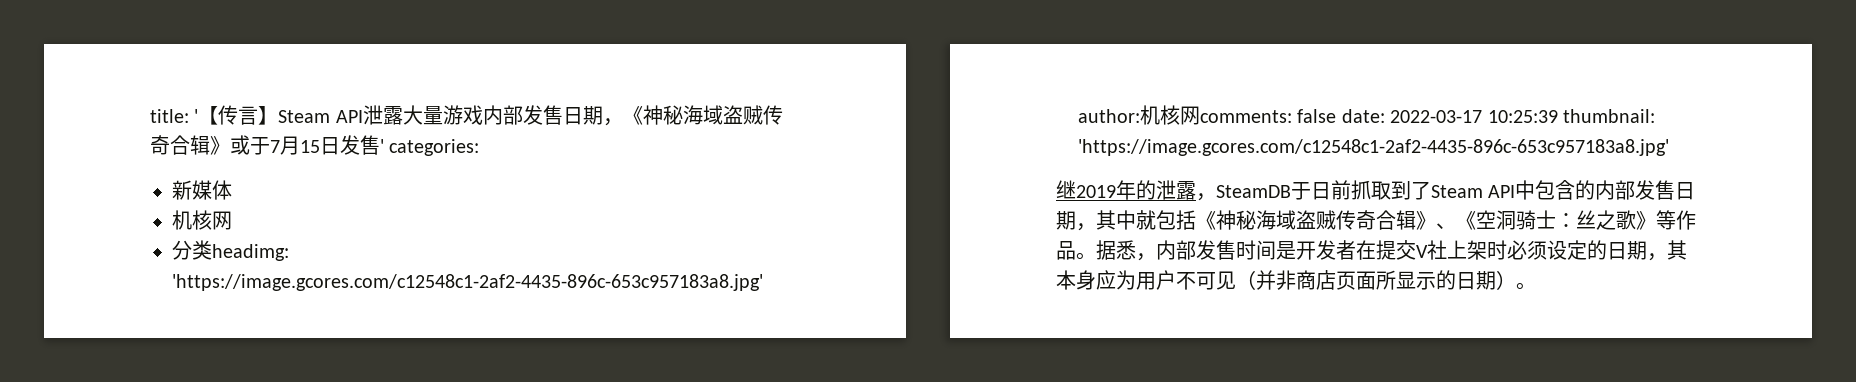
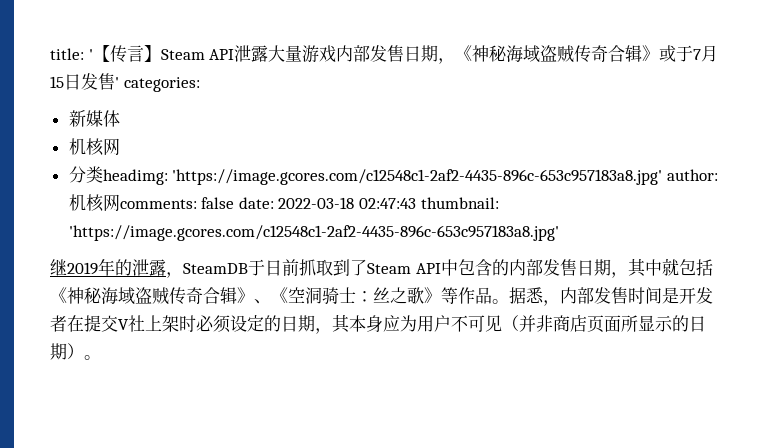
[1390,110,1558,123] 2022-03-17 10:25:39 -> [278,197,417,209] 2022-03-18 02:47:43

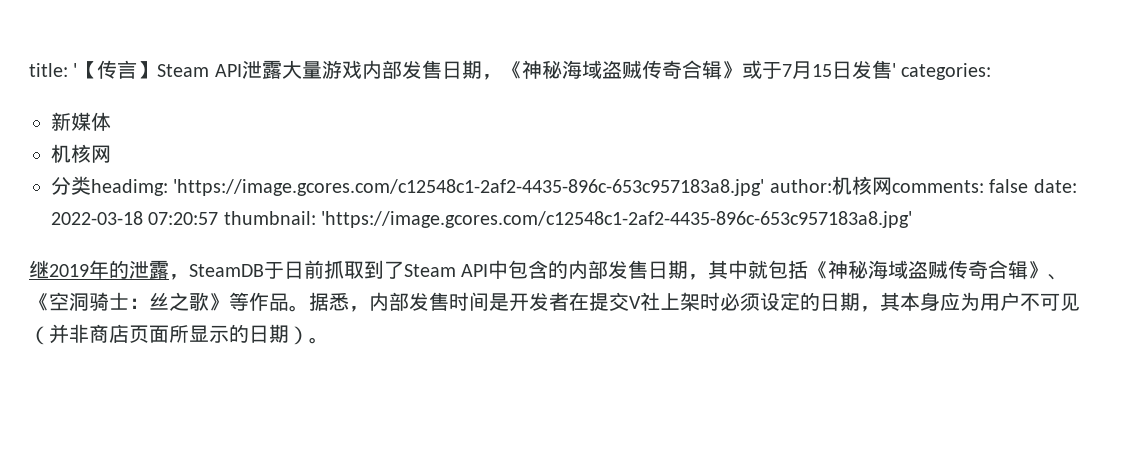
[359,198,417,209] 02:47:43 -> [148,212,219,225] 07:20:57

